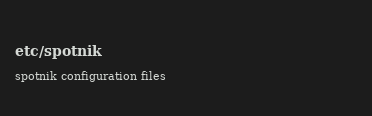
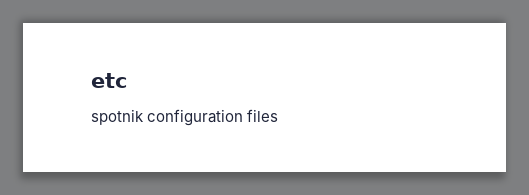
[15,45,102,59] etc/spotnik -> [91,73,127,88] etc

